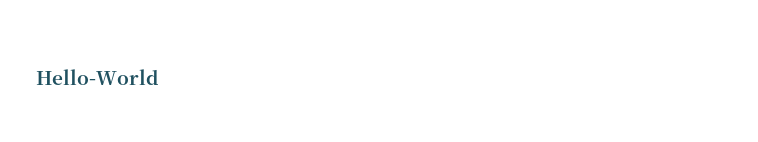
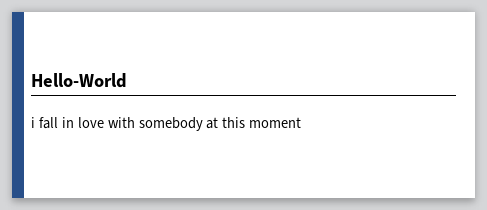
(159, 77) none -> [31,117,302,131] // i fall in love with somebody at this moment

